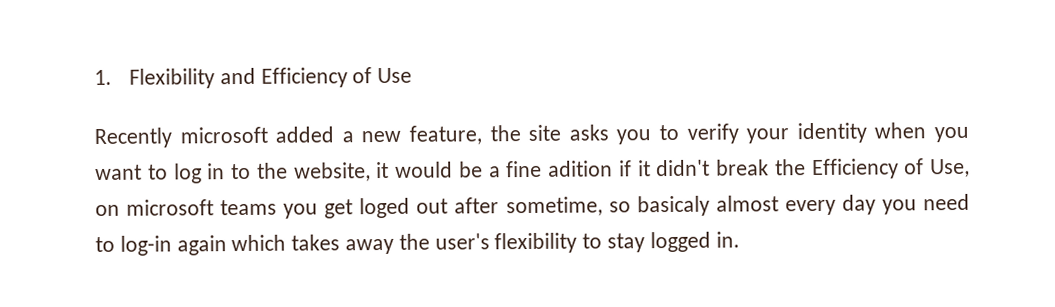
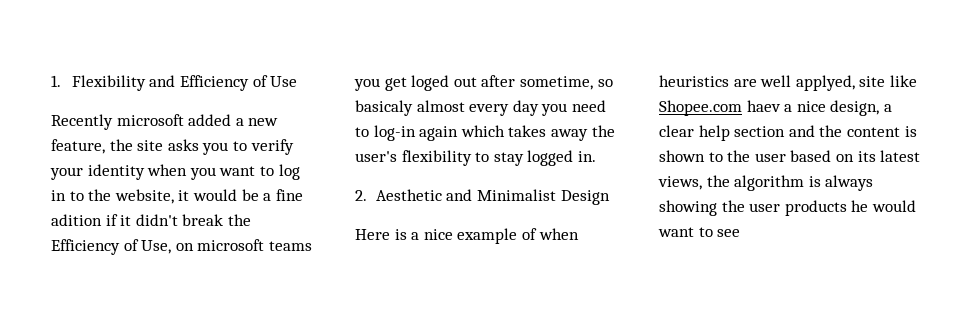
(740, 239) none -> [355,189,610,205] [355,228,579,244] [659,75,917,91] [659,100,892,116] [659,125,917,141] [659,150,921,162] [658,175,874,191] [659,200,916,216] [658,227,741,237] // 2. Aesthetic and Minimalist Design // Here is a nice example of when heuristics are well applyed, site like Shopee.com haev a nice design, a clear help section and the content is shown to the user based on its latest views, the algorithm is always showing the user products he would want to see

